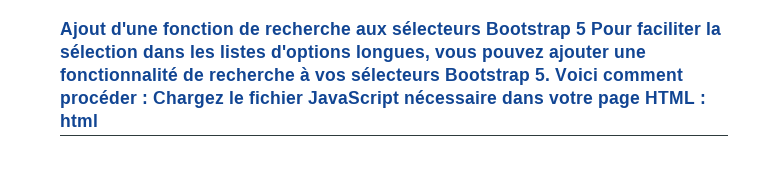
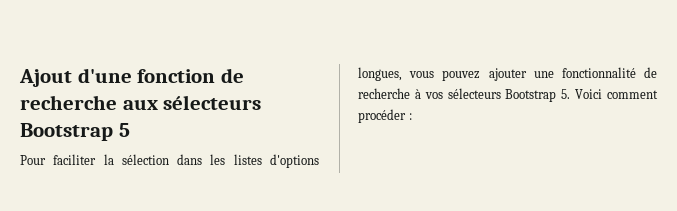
(586, 28) none -> (130, 130) //
[153,90,706,108] [60,114,98,127] Chargez le fichier JavaScript nécessaire dans votre page HTML : html -> (412, 116) none

